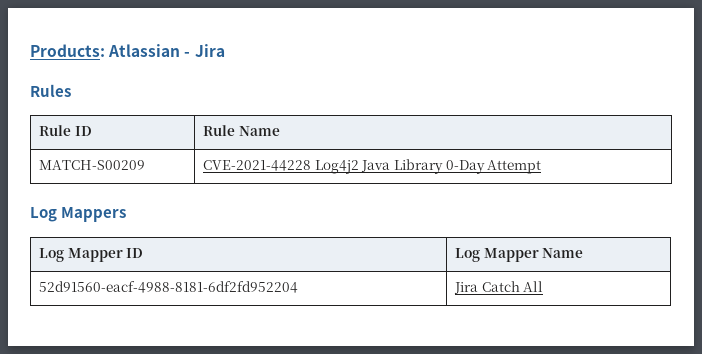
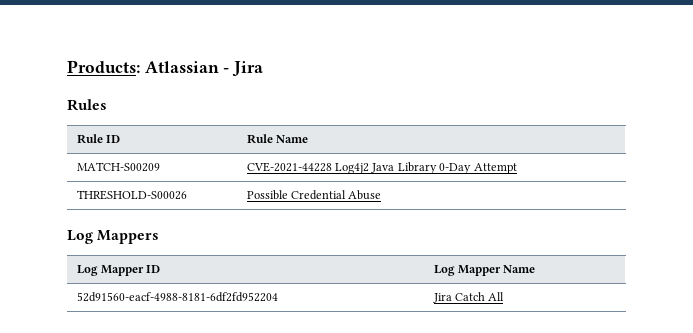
(542, 167) none -> [76,190,187,200] [246,190,382,200] // THRESHOLD-S00026 | Possible Credential Abuse

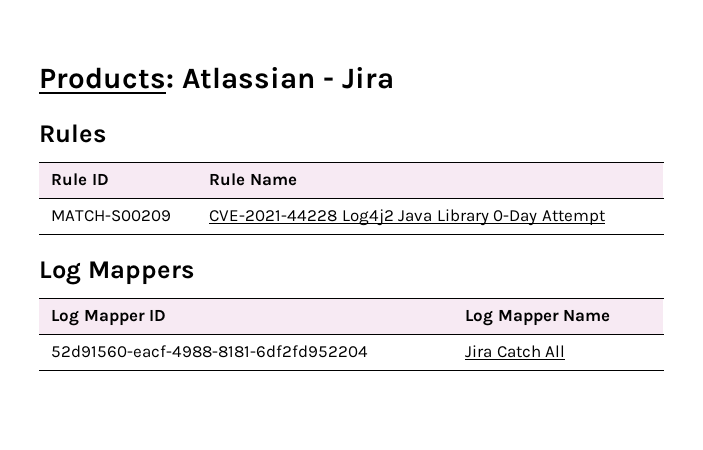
[76,190,187,200] [246,190,382,200] // THRESHOLD-S00026 | Possible Credential Abuse -> (606, 217) none

